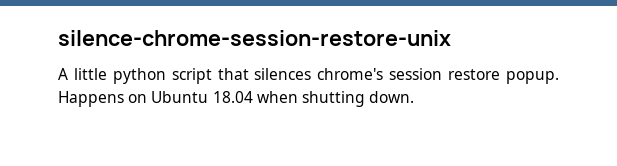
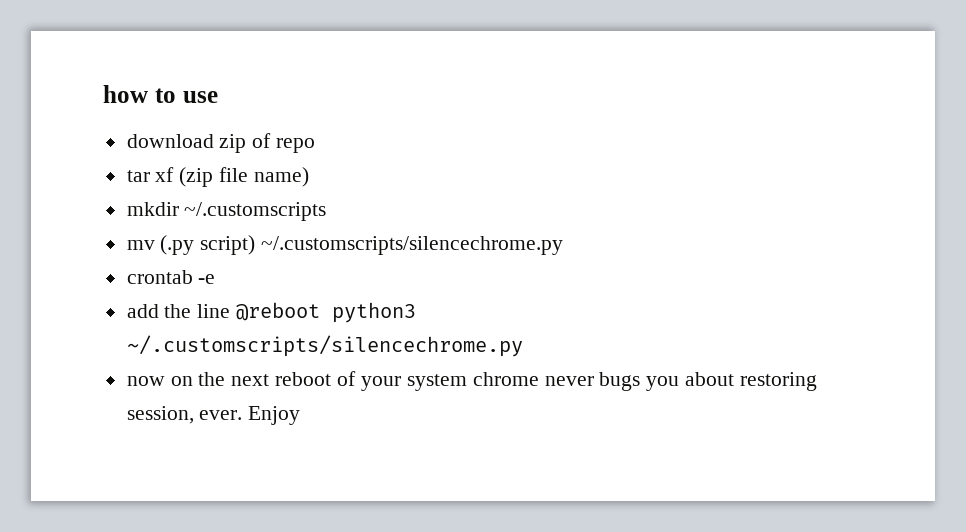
[58,30,451,46] [58,68,559,84] [58,91,415,107] silence-chrome-session-restore-unix // A little python script that silences chrome's session restore popup. Happens on Ubuntu 18.04 when shutting down. -> [103,85,218,103] [126,133,316,153] [126,167,309,187] [126,202,327,221] [126,235,564,255] [126,270,216,284] [126,302,417,323] [126,335,523,357] [126,371,818,391] [126,406,301,425] how to use // download zip of repo // tar xf (zip file name) // mkdir ~/.customscripts // mv (.py script) ~/.customscripts/silencechrome.py // crontab -e // add the line @reboot python3 ~/.customscripts/silencechrome.py // now on the next reboot of your system chrome never bugs you about restoring session, ever. Enjoy

